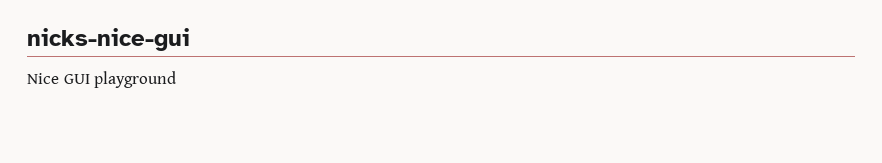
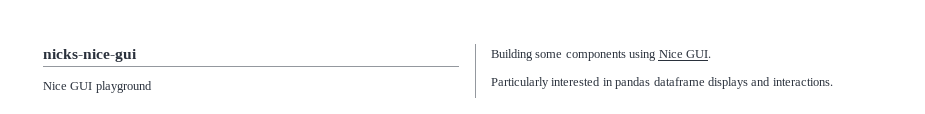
(177, 79) none -> [491,49,711,61] [491,77,833,89] // Building some components using Nice GUI. // Particularly interested in pandas dataframe displays and interactions.

